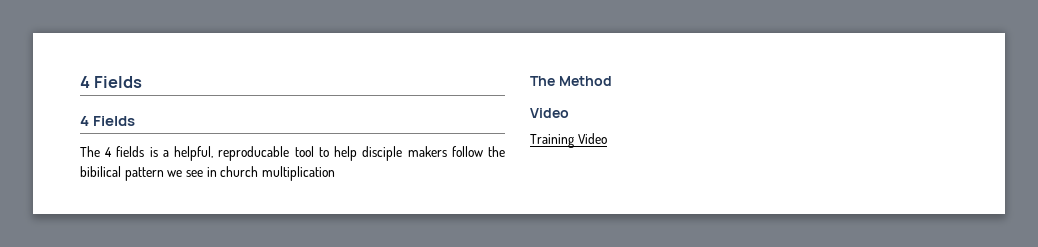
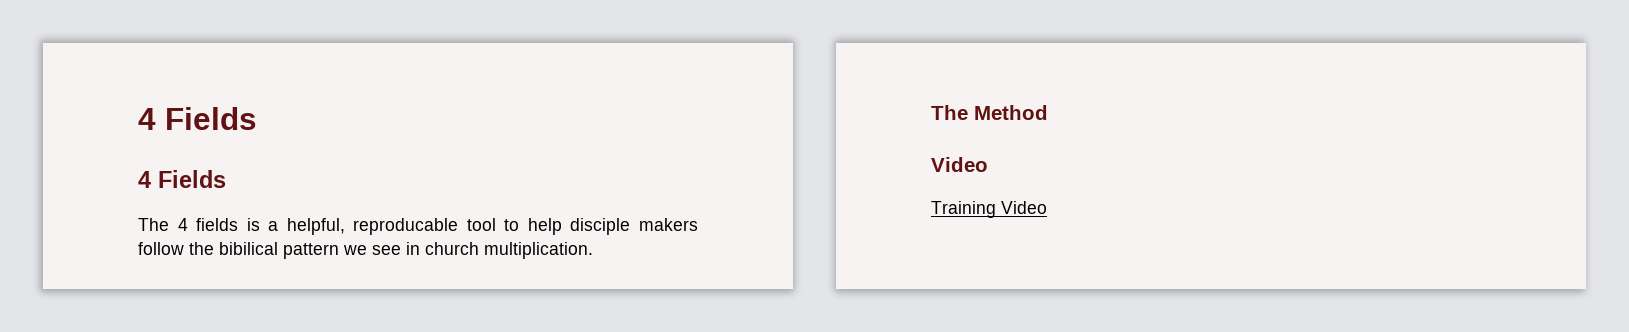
[261,166,335,181] multiplication -> [484,242,593,259] multiplication.

